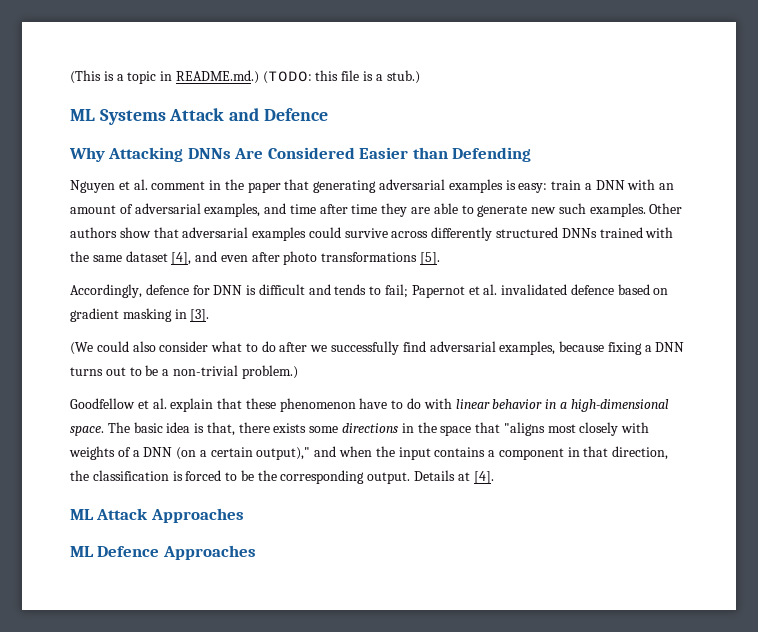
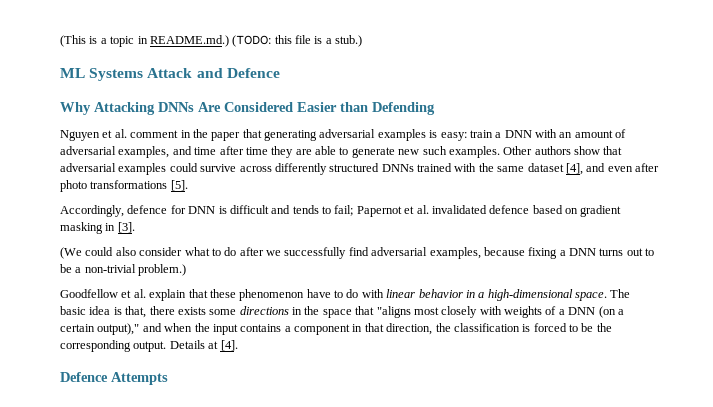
[70,508,244,523] [70,545,256,560] ML Attack Approaches // ML Defence Approaches -> [60,372,168,385] Defence Attempts

